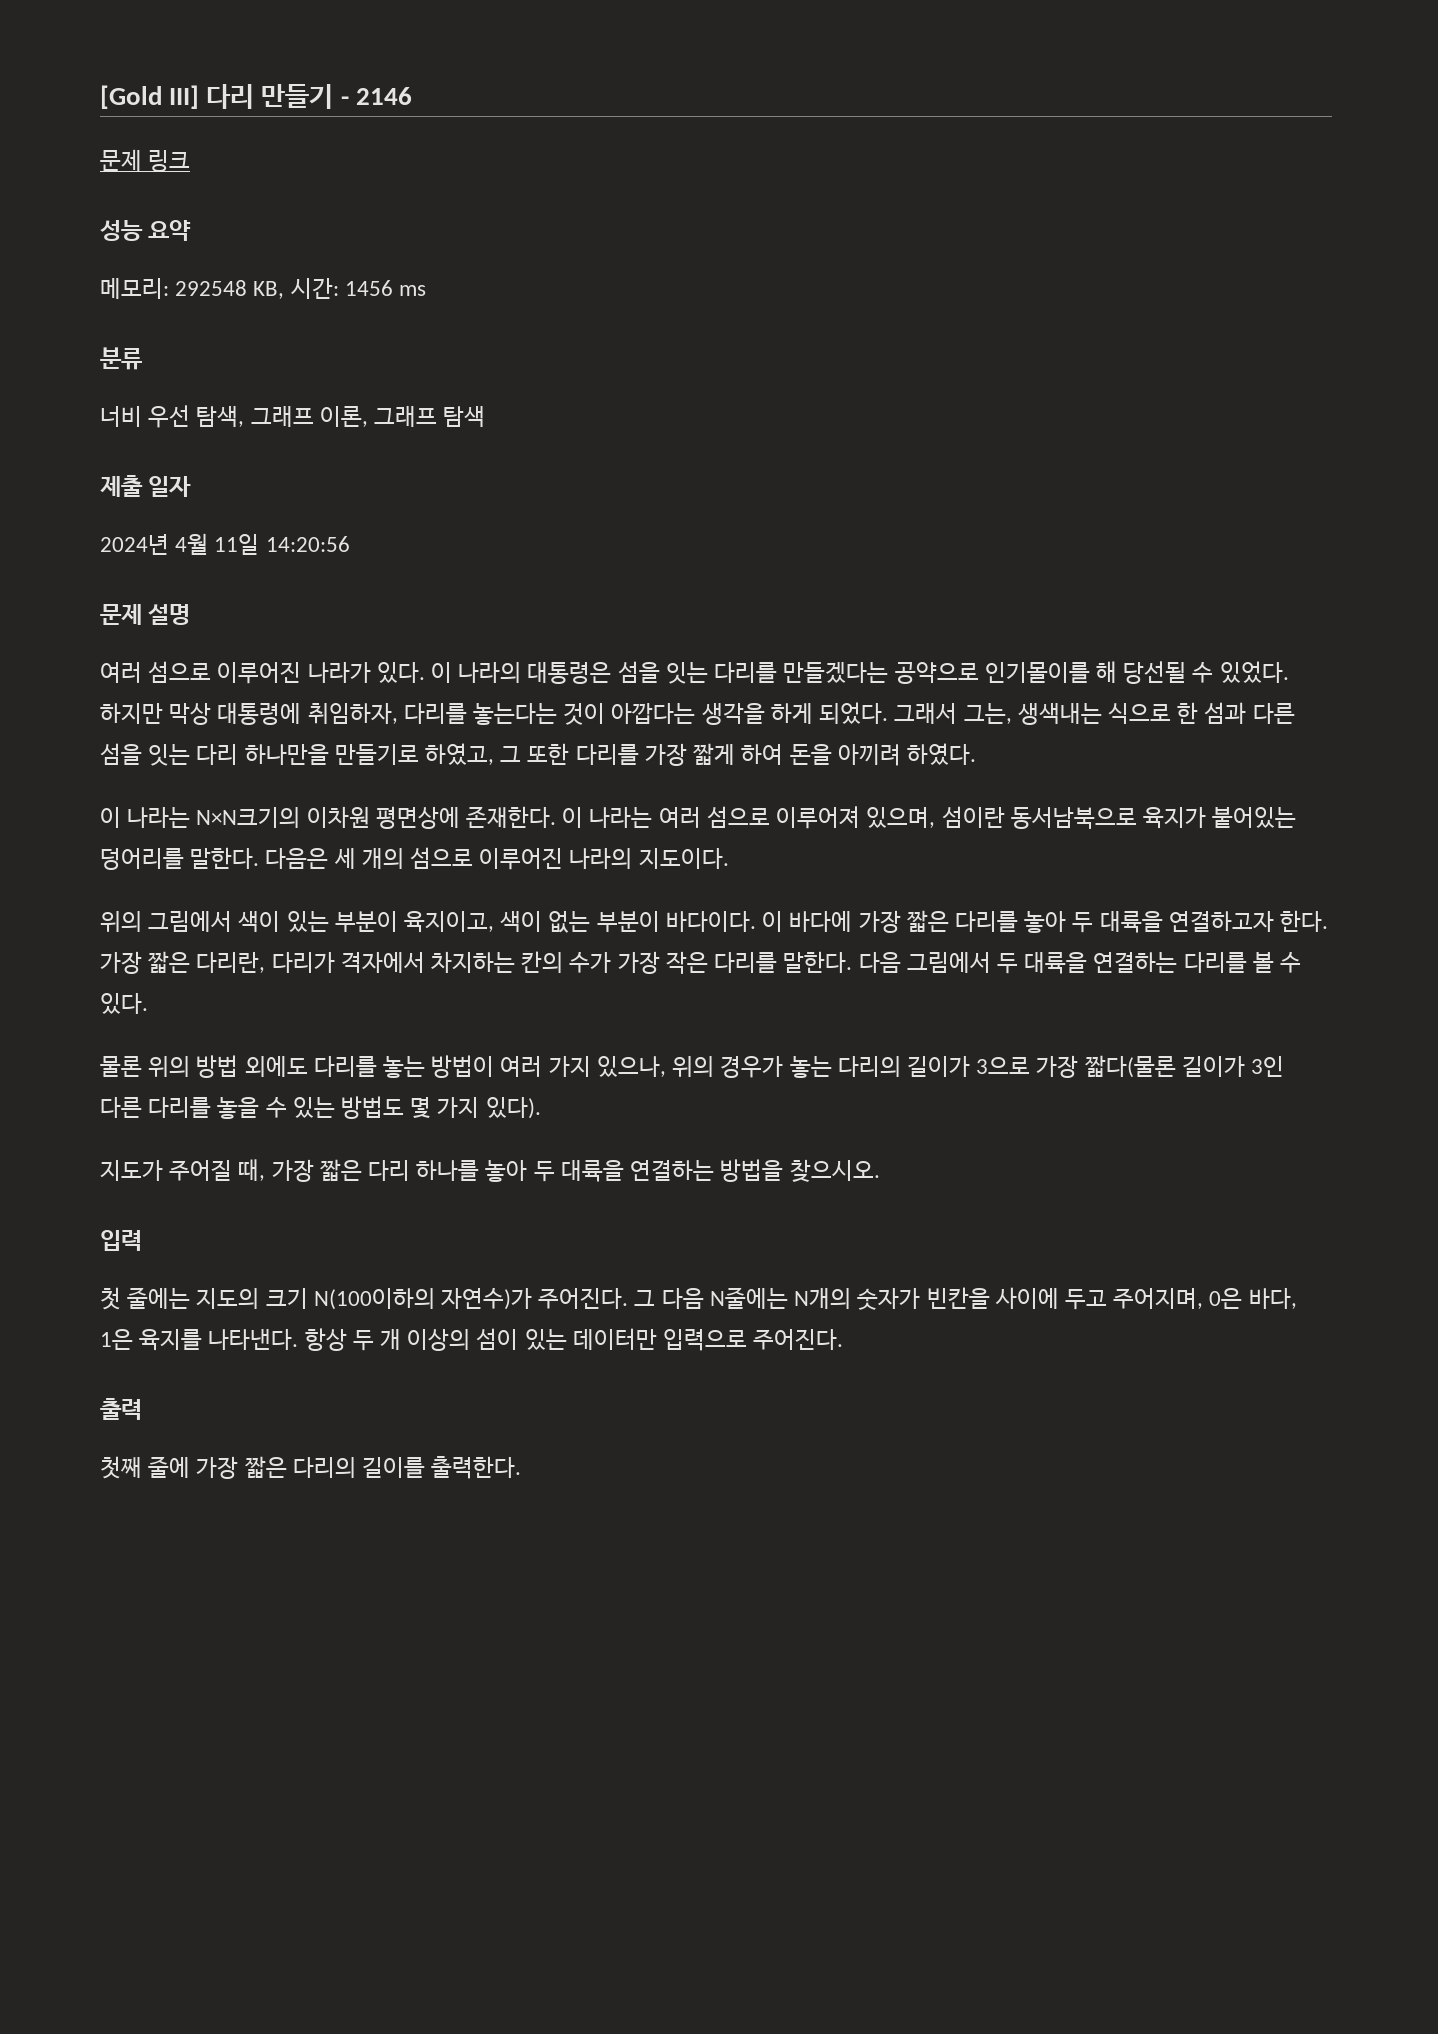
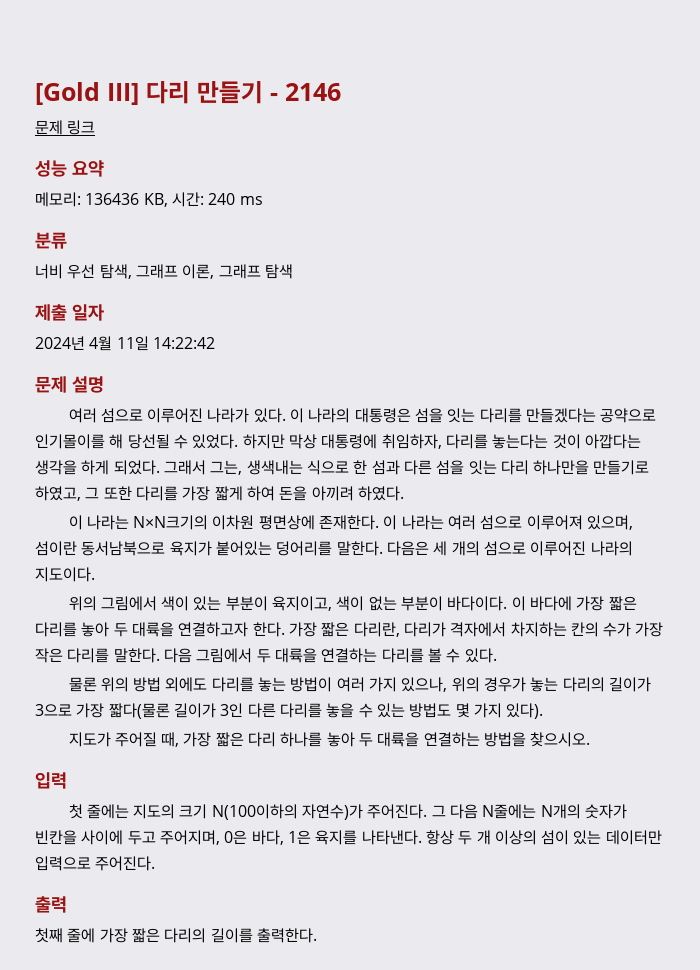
[175,280,248,296] 292548 -> [85,193,140,205] 136436
[344,280,393,296] 1456 -> [208,193,236,205] 240
[265,536,350,552] 14:20:56 -> [152,337,215,349] 14:22:42

